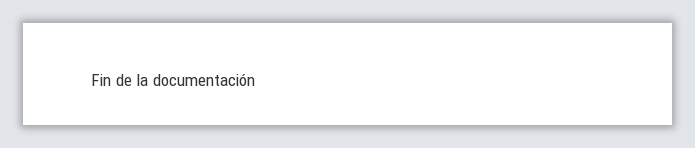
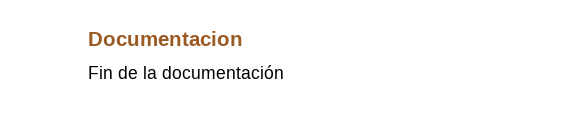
(91, 80) none -> [88,31,243,46] Documentacion //

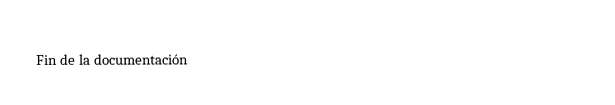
[88,31,243,46] Documentacion // -> (36, 59) none

